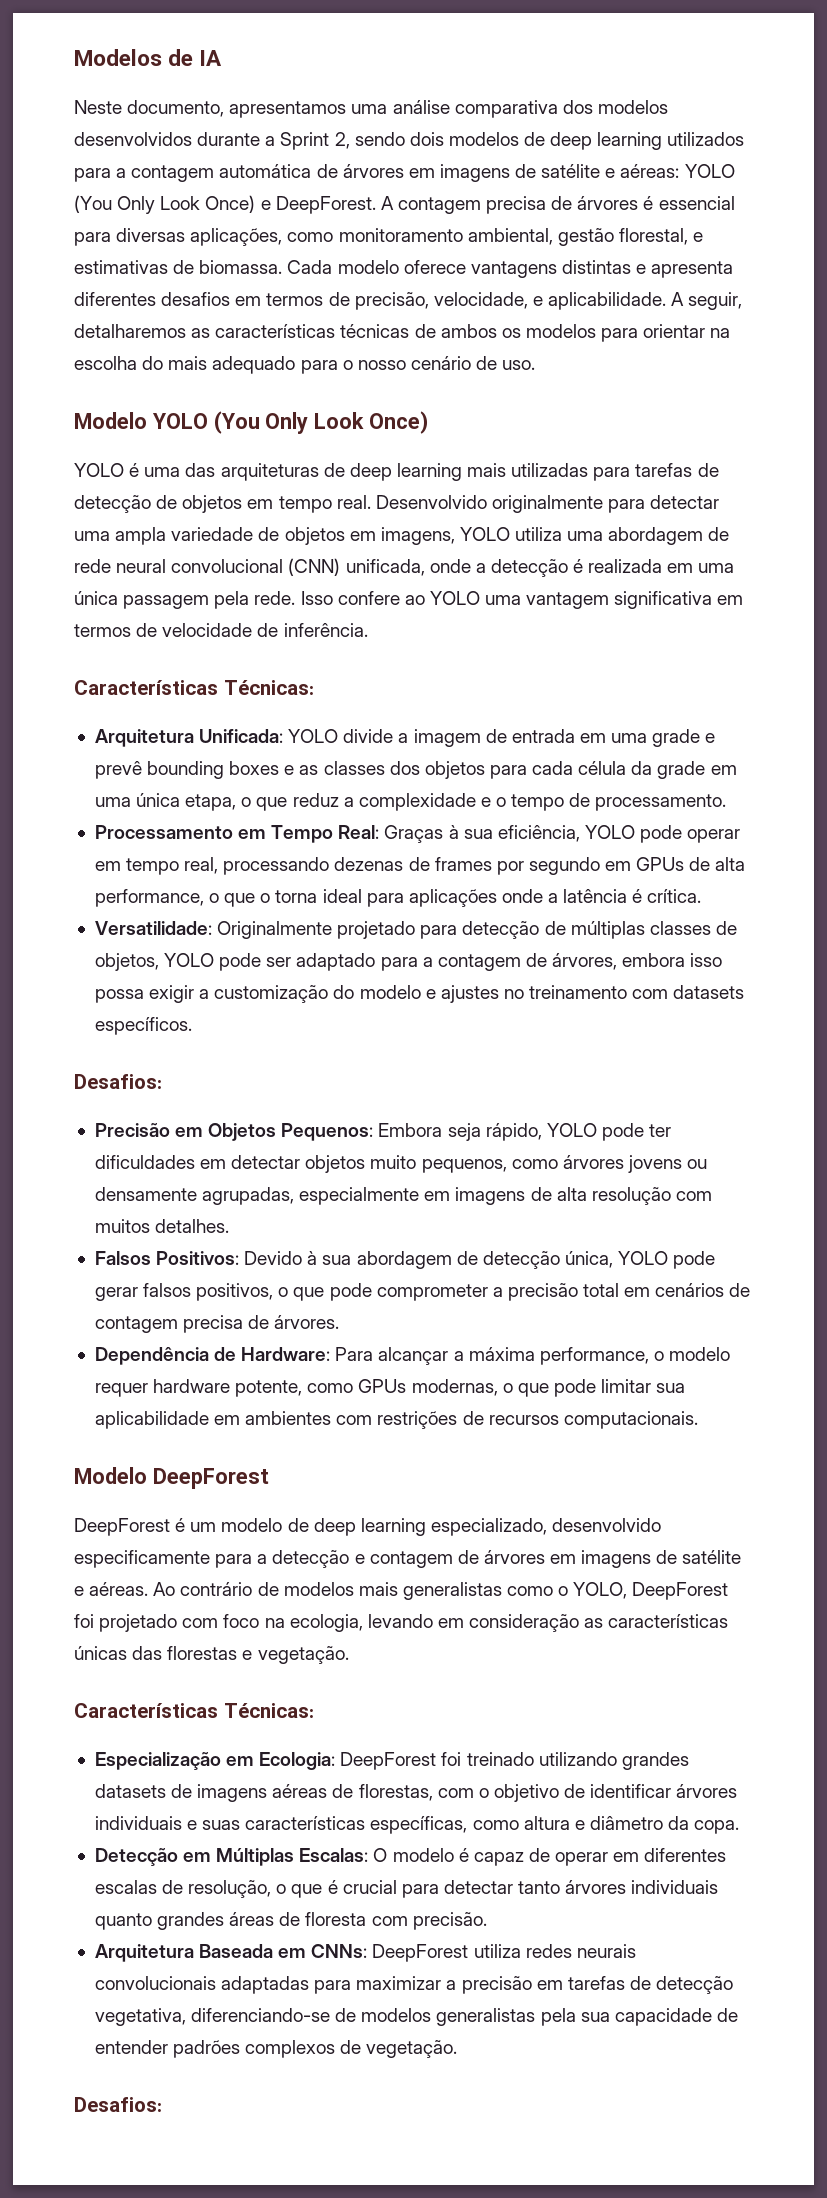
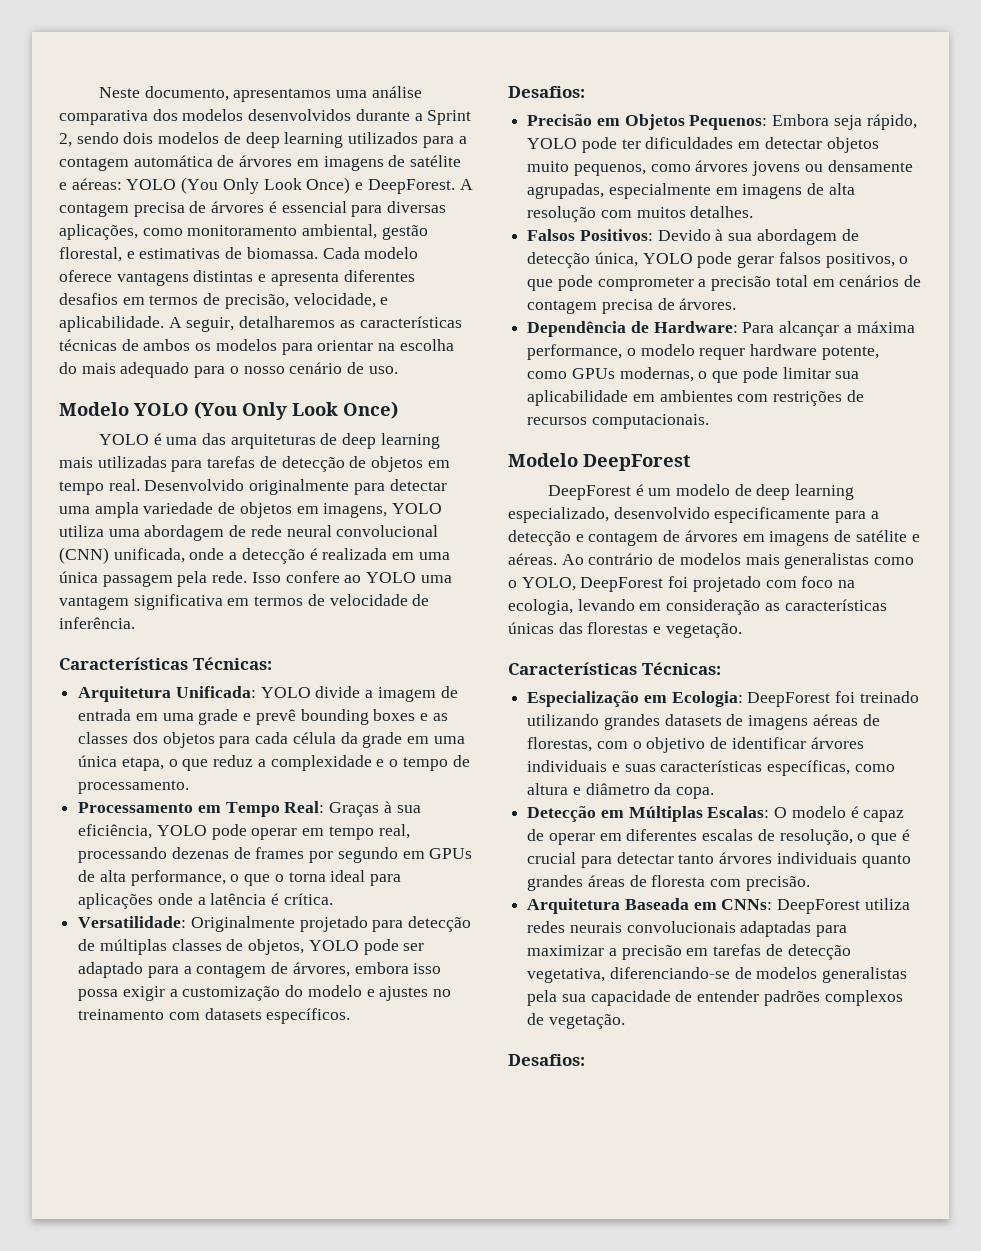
[74,49,223,66] Modelos de IA // -> (98, 92) none

